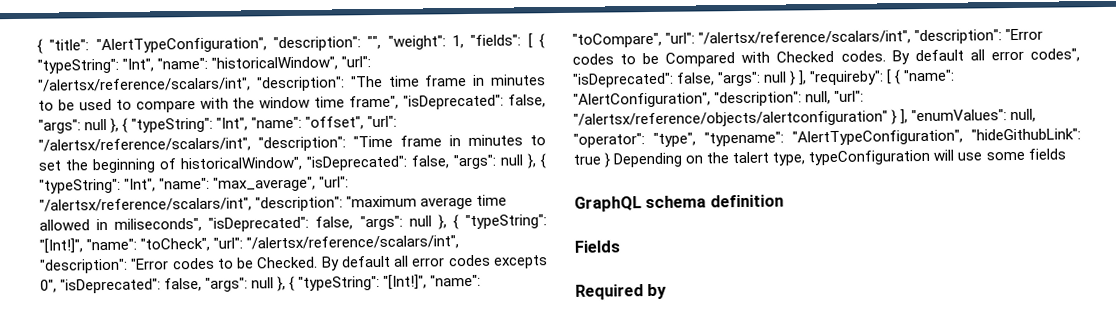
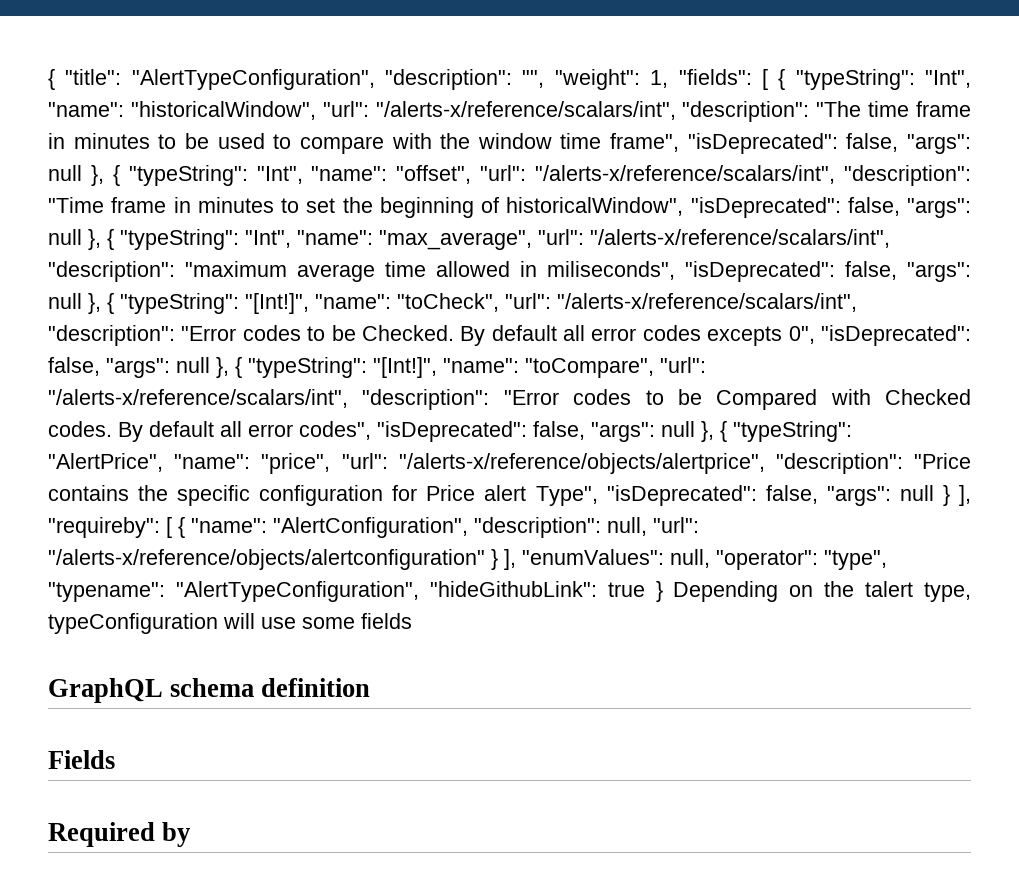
[38,77,251,93] "/alertsx/reference/scalars/int", -> [375,101,676,120] "/alerts-x/reference/scalars/int",
[38,137,251,153] "/alertsx/reference/scalars/int", -> [535,165,836,184] "/alerts-x/reference/scalars/int",
[39,197,252,213] "/alertsx/reference/scalars/int", -> [590,229,890,248] "/alerts-x/reference/scalars/int",
[246,235,460,251] "/alertsx/reference/scalars/int", -> [557,293,857,312] "/alerts-x/reference/scalars/int",
[698,30,912,46] "/alertsx/reference/scalars/int", -> [48,389,348,408] "/alerts-x/reference/scalars/int",
(788, 77) none -> [701,421,852,442] [48,453,971,474] [48,485,934,506] }, { "typeString": "AlertPrice", "name": "price", "url": "/alerts-x/reference/objects/alertprice", "description": "Price contains the specific configuration for Price alert Type", "isDeprecated": false, "args": null
[573,110,888,128] "/alertsx/reference/objects/alertconfiguration" -> [48,549,485,570] "/alerts-x/reference/objects/alertconfiguration"

